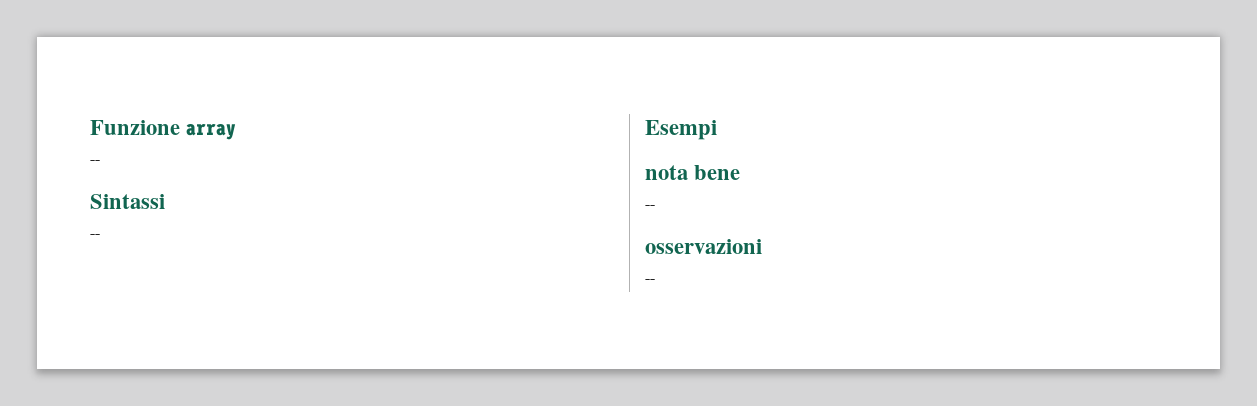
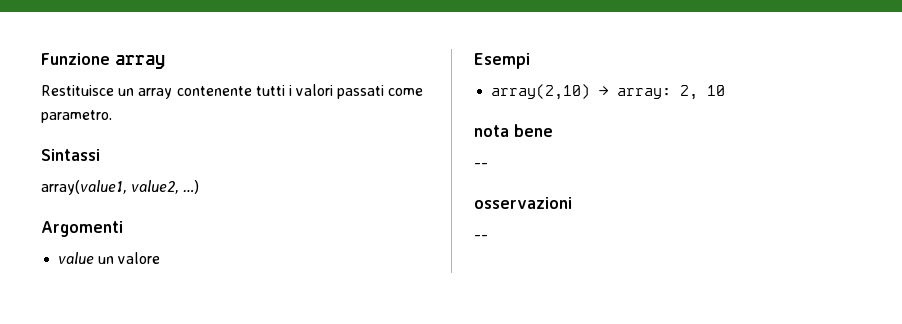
[90,160,100,165] [90,194,165,209] [90,234,100,239] [645,120,717,140] -- // Sintassi // -- // Esempi -> [41,84,424,99] [41,110,112,123] [41,149,100,161] [41,180,200,195] [41,221,123,237] [58,252,161,264] [474,53,530,69] [491,84,726,100] Restituisce un array contenente tutti i valori passati come parametro. // Sintassi // array(value1, value2, …) // Argomenti // value un valore // Esempi // array(2,10) → array: 2, 10

